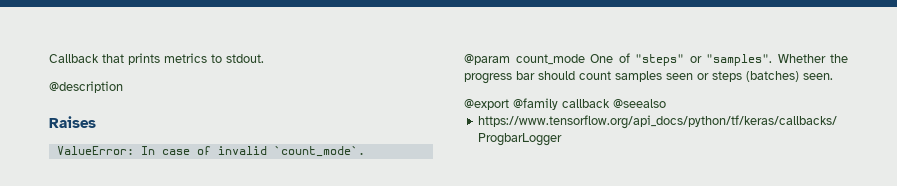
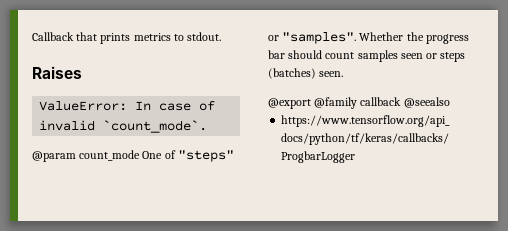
[49,81,123,93] // @description -> (222, 36) none

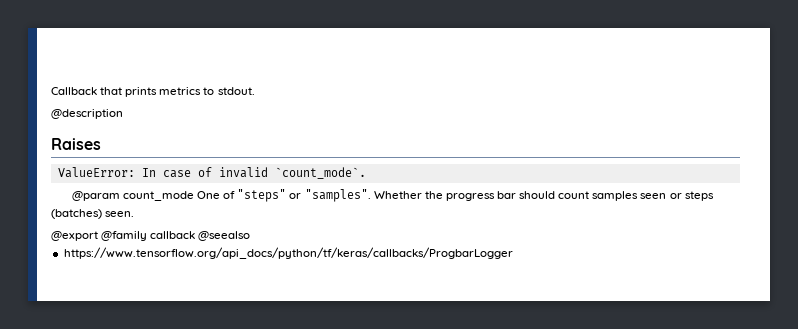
(222, 36) none -> [51,109,123,119] // @description

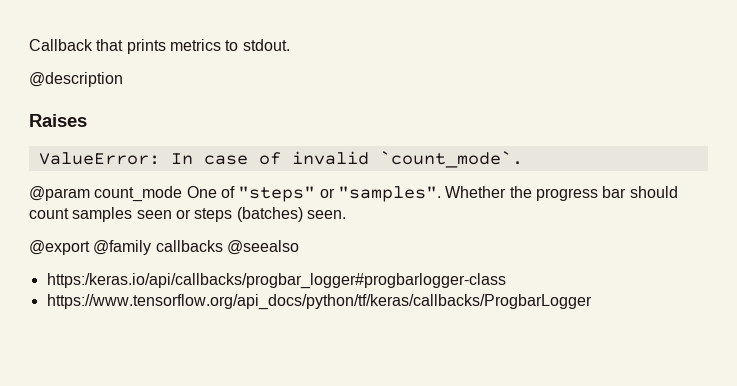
[150,231,196,239] callback -> [155,240,223,252] callbacks
(251, 236) none -> [46,273,506,289] // https:/keras.io/api/callbacks/progbar_logger#progbarlogger-class

